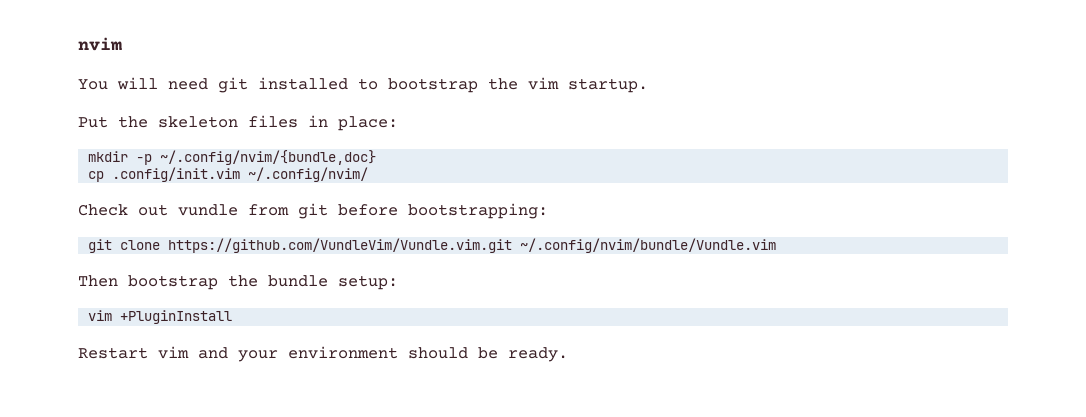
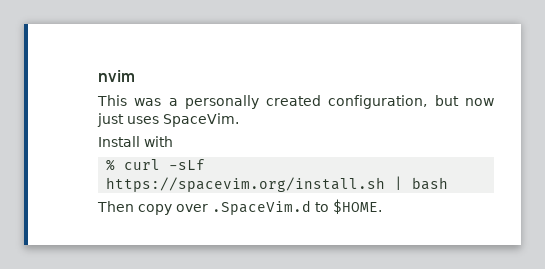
[78,77,648,93] [78,115,398,131] [88,150,377,165] [88,167,369,182] [78,203,548,219] [88,238,777,253] [78,275,398,290] [88,310,233,324] [78,346,568,362] You will need git installed to bootstrap the vim startup. // Put the skeleton files in place: // mkdir -p ~/.config/nvim/{bundle,doc} // cp .config/init.vim ~/.config/nvim/ // Check out vundle from git before bootstrapping: // git clone https://github.com/VundleVim/Vundle.vim.git ~/.config/nvim/bundle/Vundle.vim // Then bootstrap the bundle setup: // vim +PluginInstall // Restart vim and your environment should be ready. -> [97,95,494,109] [97,113,239,127] [98,136,173,147] [106,159,206,171] [106,176,449,192] [97,199,382,215] This was a personally created configuration, but now just uses SpaceVim. // Install with // % curl -sLf https://spacevim.org/install.sh | bash // Then copy over .SpaceVim.d to $HOME.

